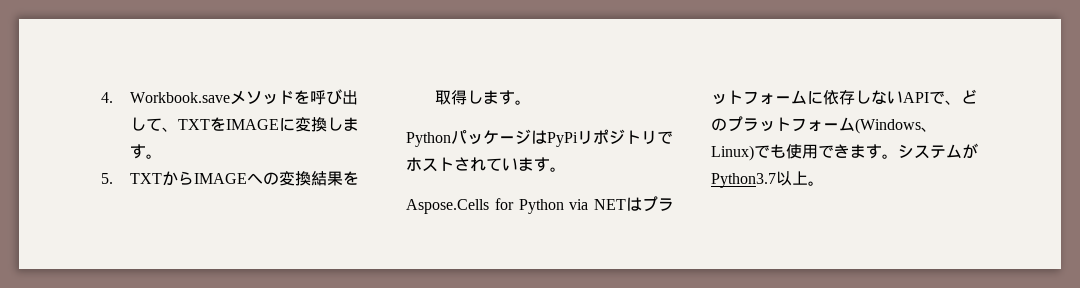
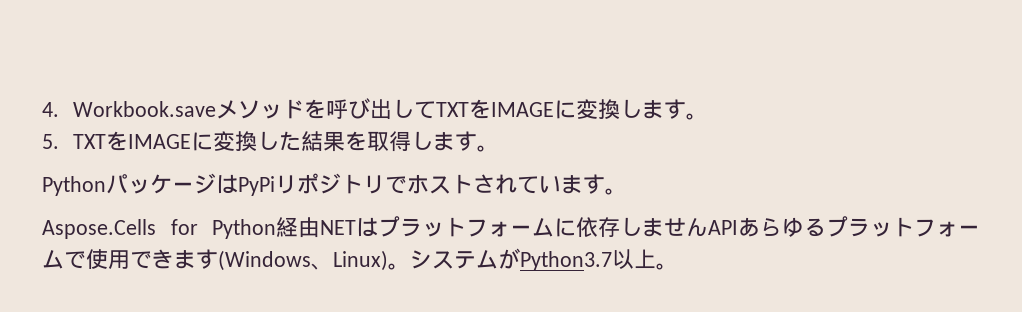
[162,127,179,132] 、 -> (436, 110) none
[162,171,312,186] からIMAGEへの変換 -> [105,131,301,151] をIMAGEに変換した
[569,199,589,210] via -> [276,217,320,238] 経由
[871,89,977,105] [711,116,937,134] [711,144,786,161] ないAPIで、どのプラットフォーム(Windows、Linux)でも -> [642,216,980,237] [42,250,86,269] ませんAPIあらゆるプラットフォームで
(882, 151) none -> [218,250,388,271] (Windows、Linux)

